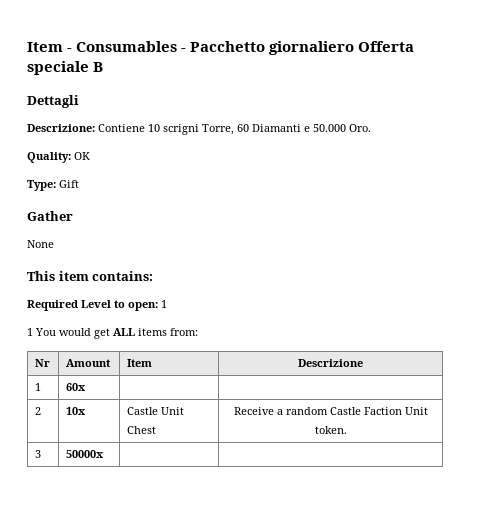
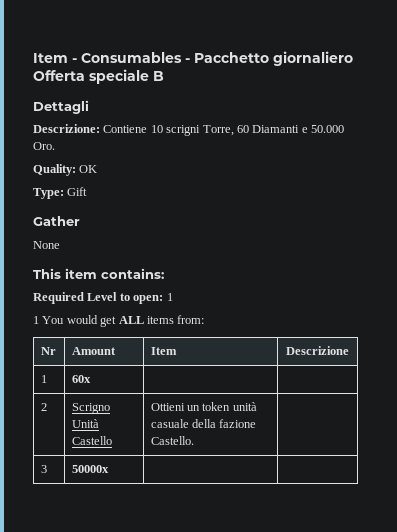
[65,407,86,415] [126,407,184,415] [126,426,156,434] [233,407,428,415] [314,426,347,434] 10x | Castle Unit Chest | Receive a random Castle Faction Unit token. -> [71,403,110,414] [71,419,99,428] [71,436,112,445] [150,402,257,411] [150,419,257,428] [150,436,194,445] Scrigno Unità Castello | Ottieni un token unità casuale della fazione Castello. |

